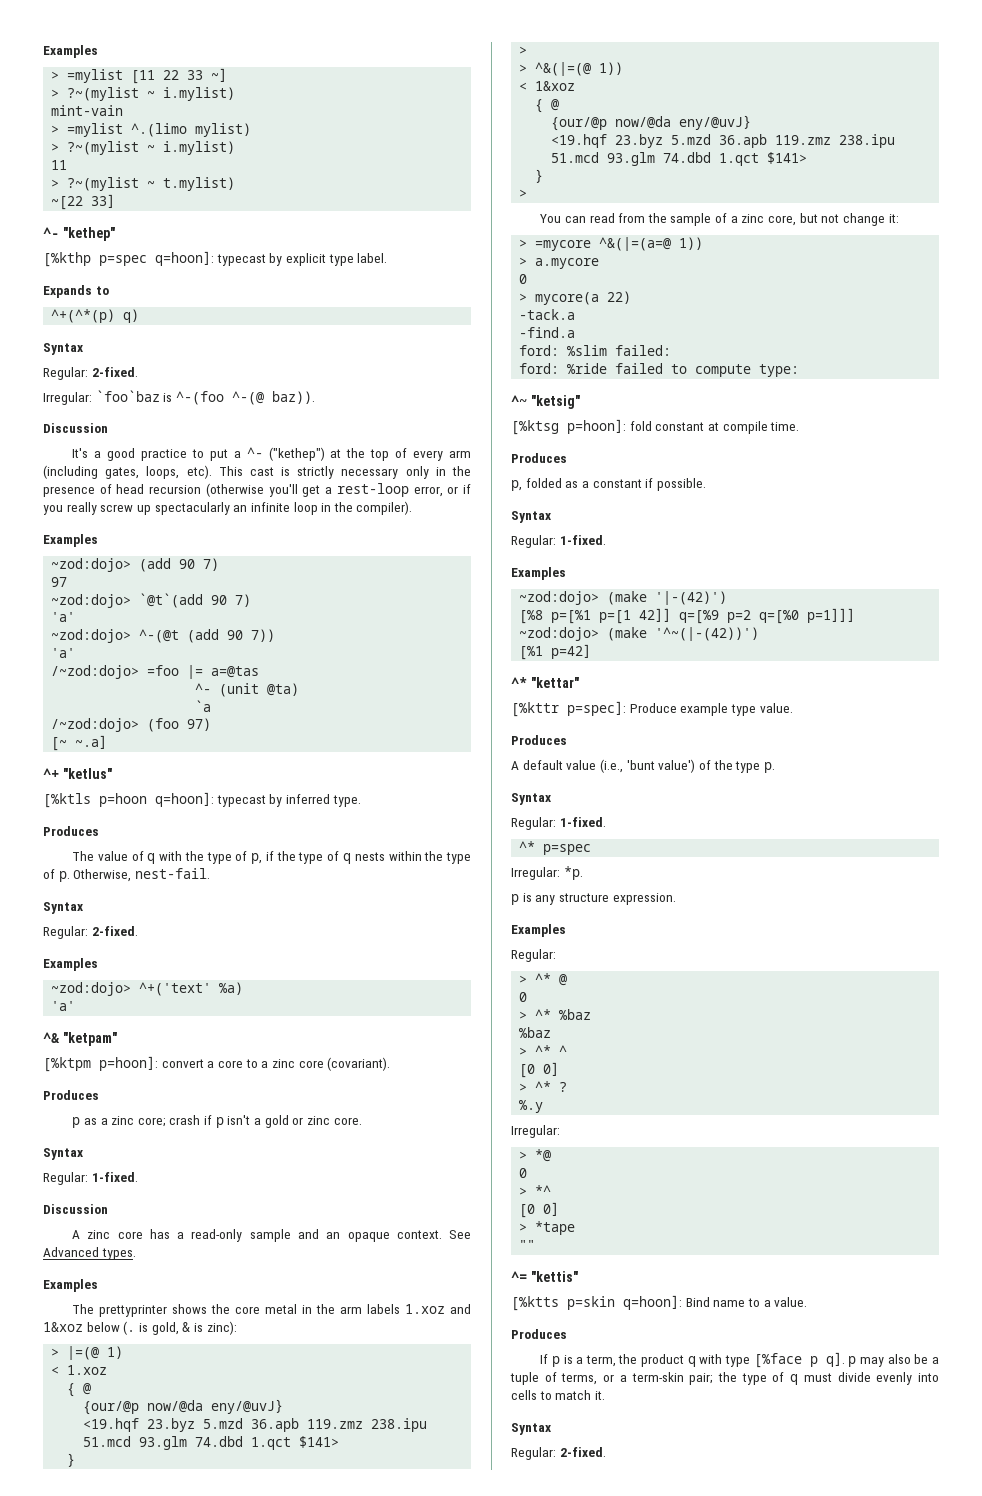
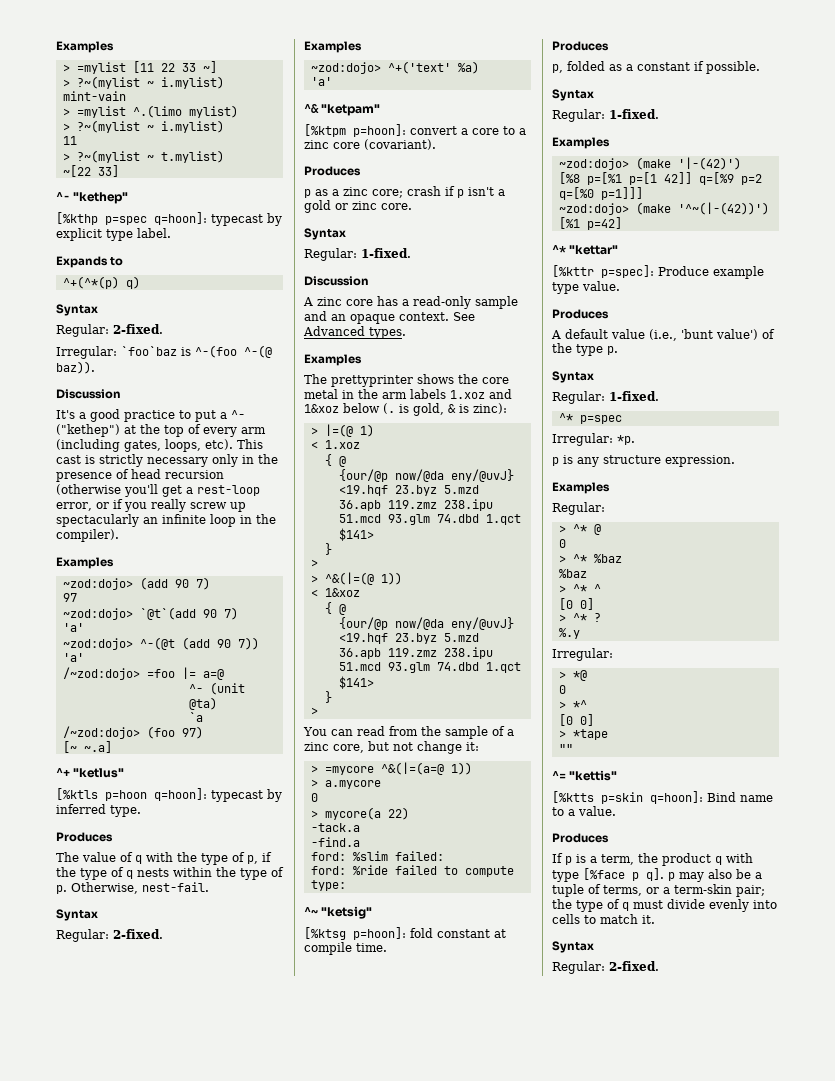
[211,666,260,678] a=@tas -> [202,669,224,680] a=@

